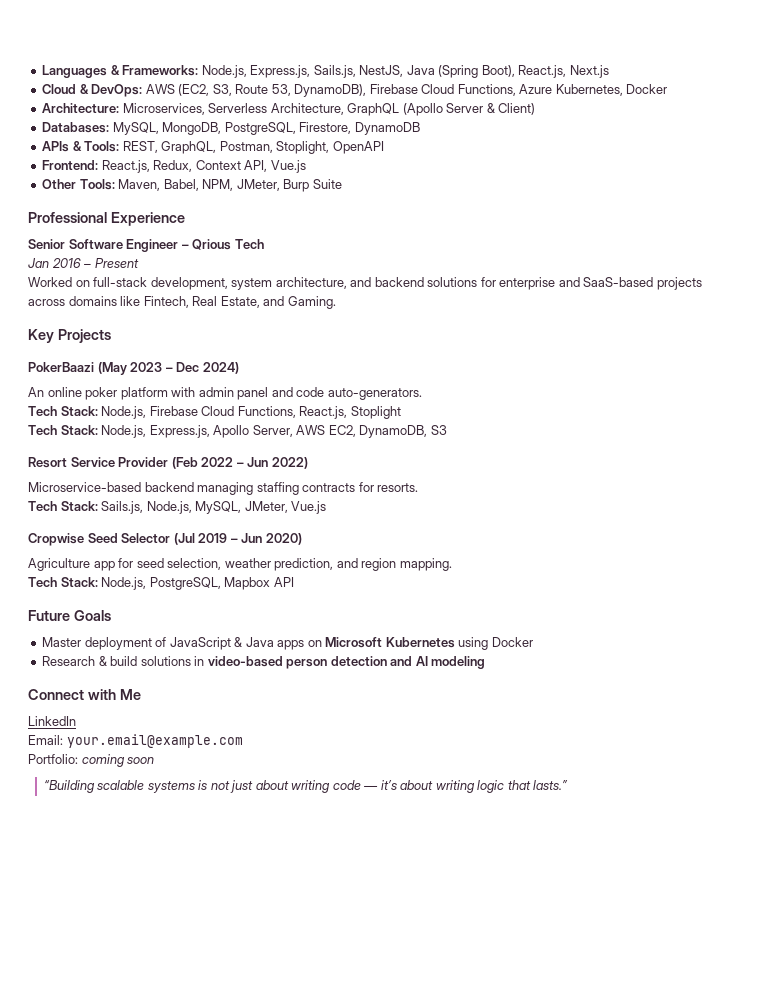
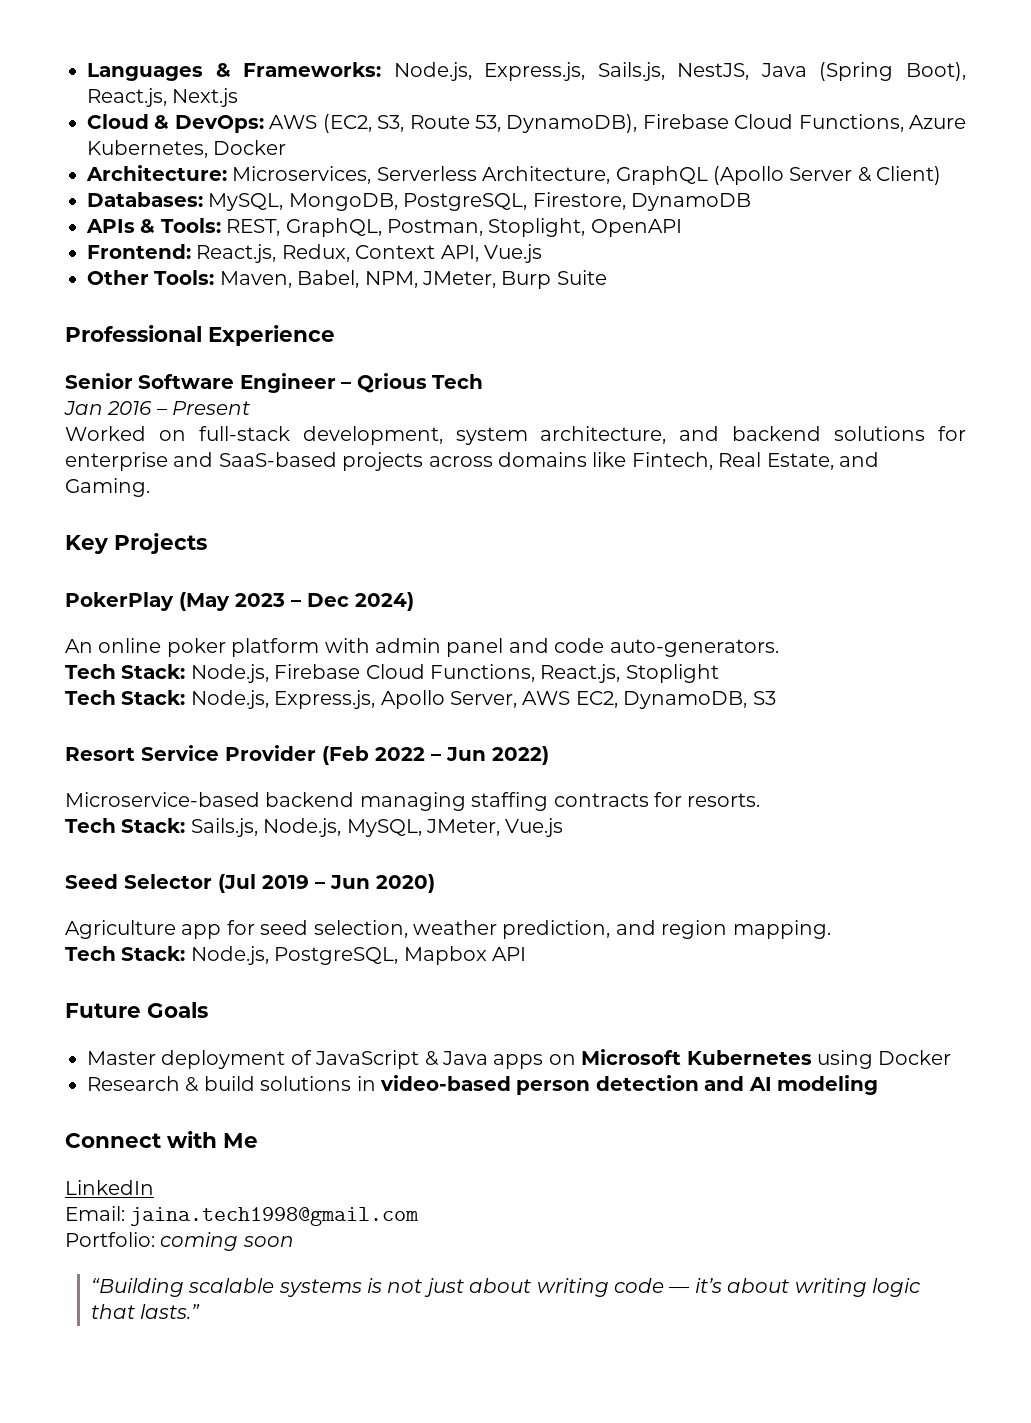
[28,362,94,372] PokerBaazi -> [65,592,174,611] PokerPlay
[28,533,84,546] Cropwise -> (564, 827) none
[66,734,243,748] your.email@example.com -> [130,1207,420,1226] jaina.tech1998@gmail.com

